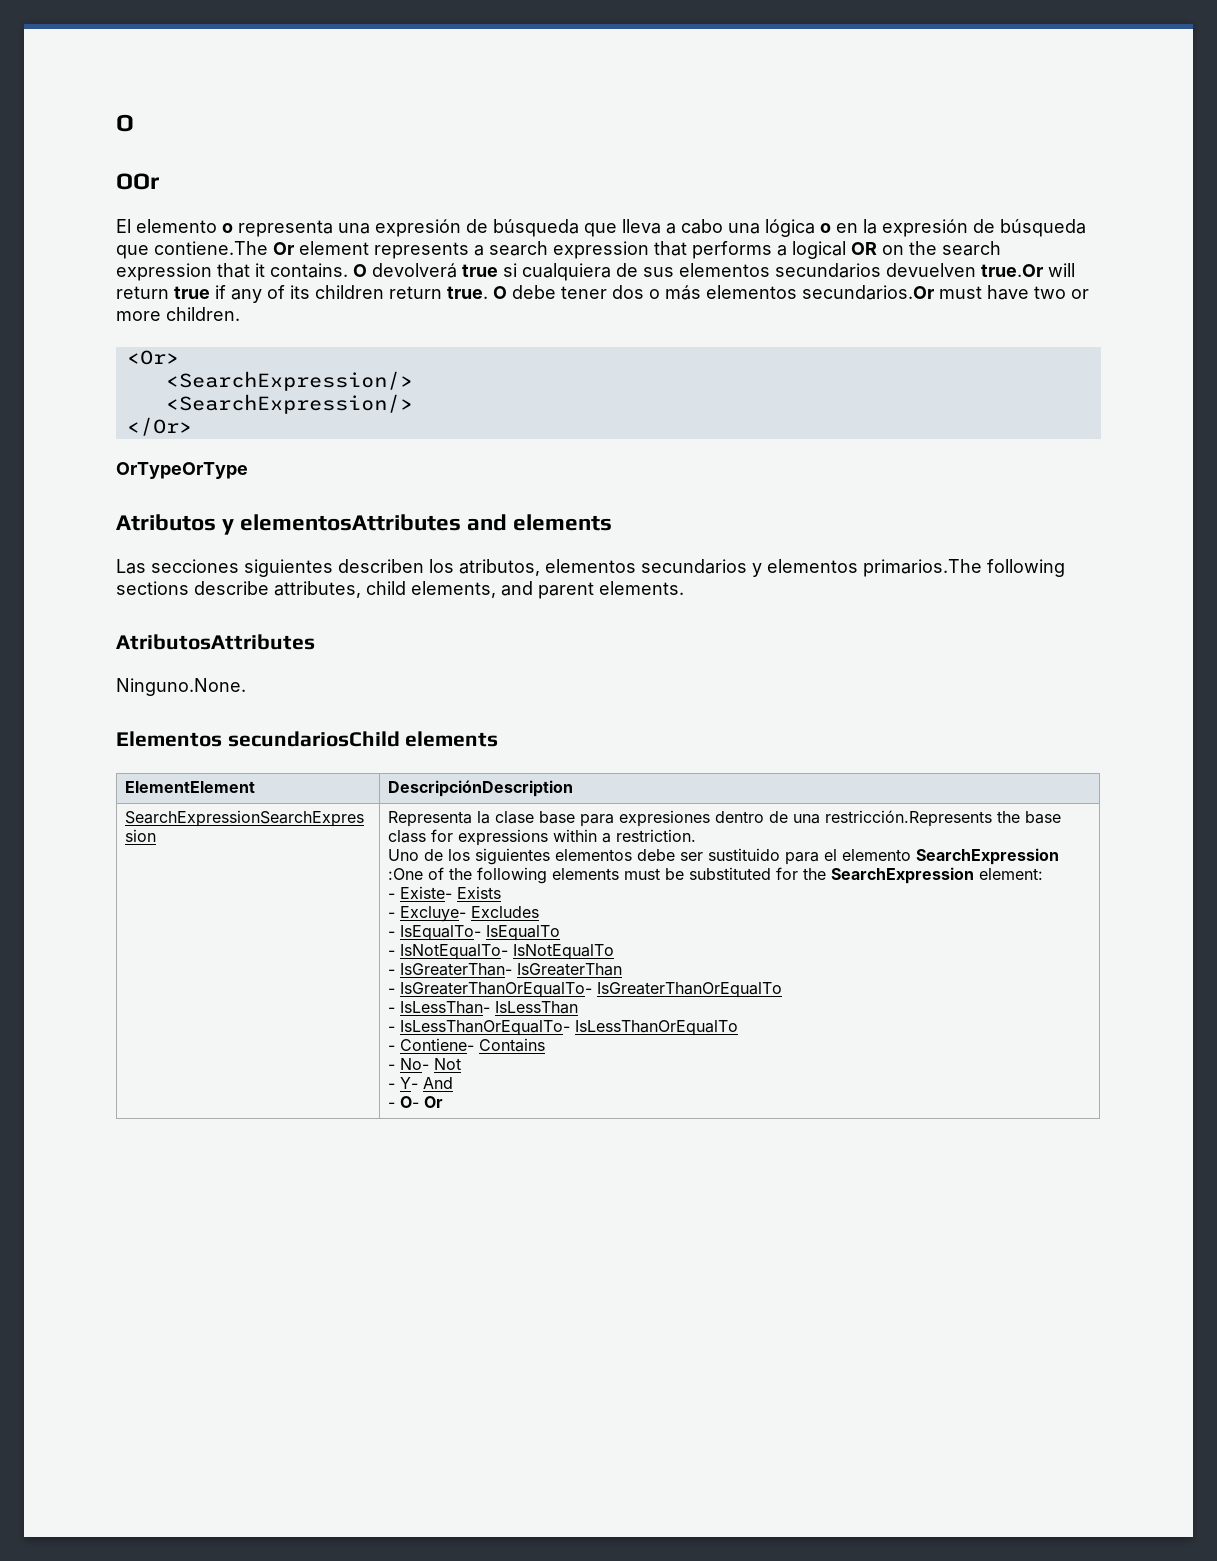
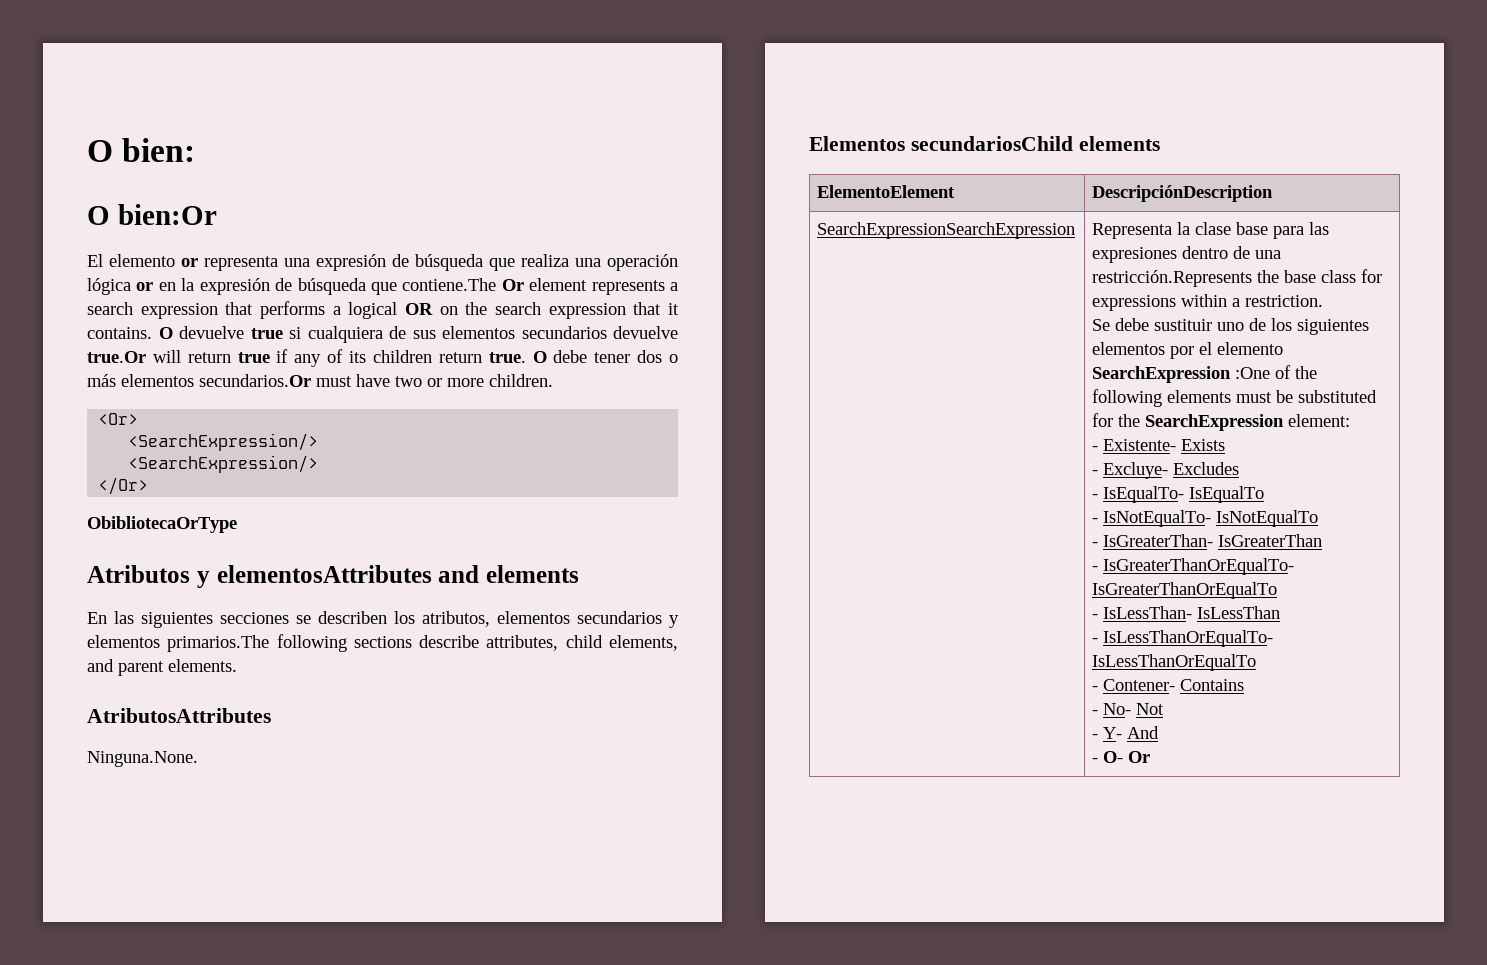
[116,114,134,132] [116,173,159,190] O // OOr -> [87,138,196,162] [87,204,217,225] O bien: // O bien:Or
[222,223,233,233] o -> [181,258,198,267] or
[622,219,831,237] lleva a cabo una lógica o -> [521,254,678,271] [87,278,154,295] realiza una operación lógica or
[372,263,457,278] devolverá -> [179,326,244,339] devuelve
[886,263,976,277] devuelven -> [613,326,678,339] devuelve
[116,462,248,479] OrTypeOrType -> [87,516,237,533] ObibliotecaOrType
[116,559,333,577] Las secciones siguientes -> [87,611,311,628] En las siguientes secciones se
[116,678,246,696] Ninguno.None. -> [87,751,198,767] Ninguna.None.
[125,781,256,793] ElementElement -> [817,185,956,198] ElementoElement
(615, 820) none -> [1309,222,1330,235] las
[388,848,820,865] Uno de los siguientes elementos debe ser sustituido para -> [1092,318,1370,335] [1092,342,1195,359] Se debe sustituir uno de los siguientes elementos por
[400,886,453,899] Existe- -> [1103,439,1177,451] Existente-
[400,1038,475,1051] Contiene- -> [1103,679,1176,691] Contener-

